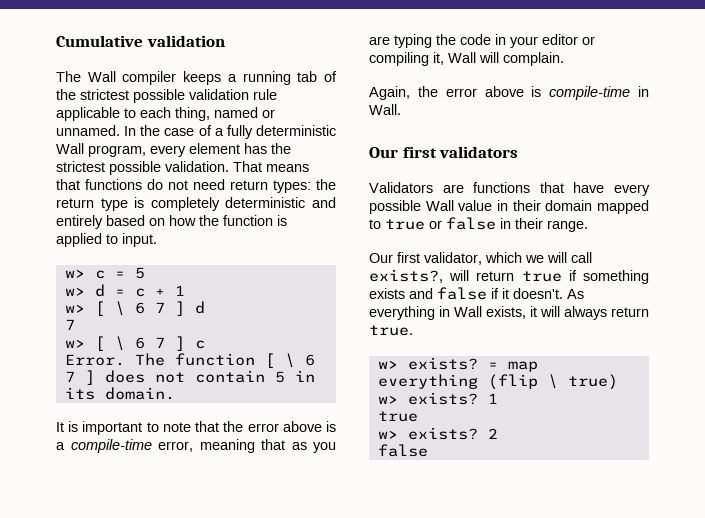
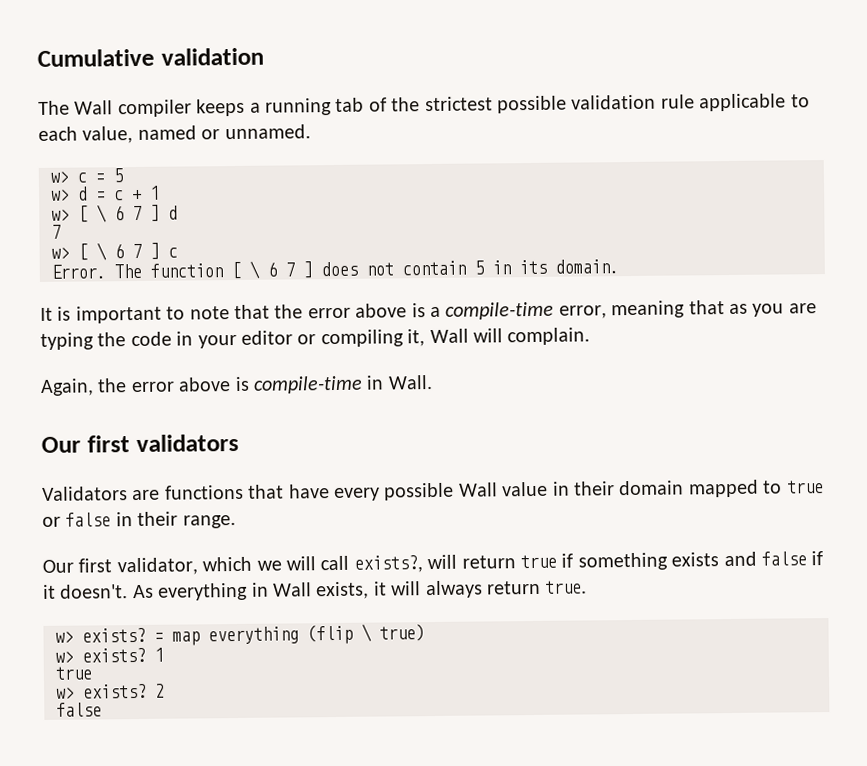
[175,107,210,121] thing, -> [82,126,134,144] value,
[124,125,336,139] [56,143,291,157] [56,161,309,175] [56,179,336,193] [56,197,336,211] [56,215,287,229] [56,233,157,247] In the case of a fully deterministic Wall program, every element has the strictest possible validation. That means that functions do not need return types: the return type is completely deterministic and entirely based on how the function is applied to input. -> (311, 132) none

